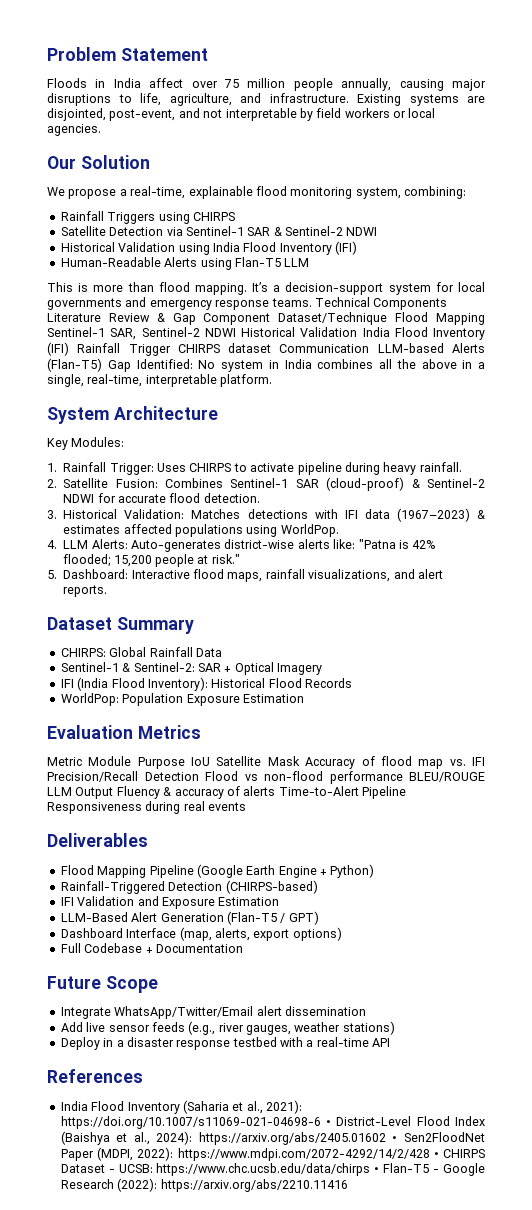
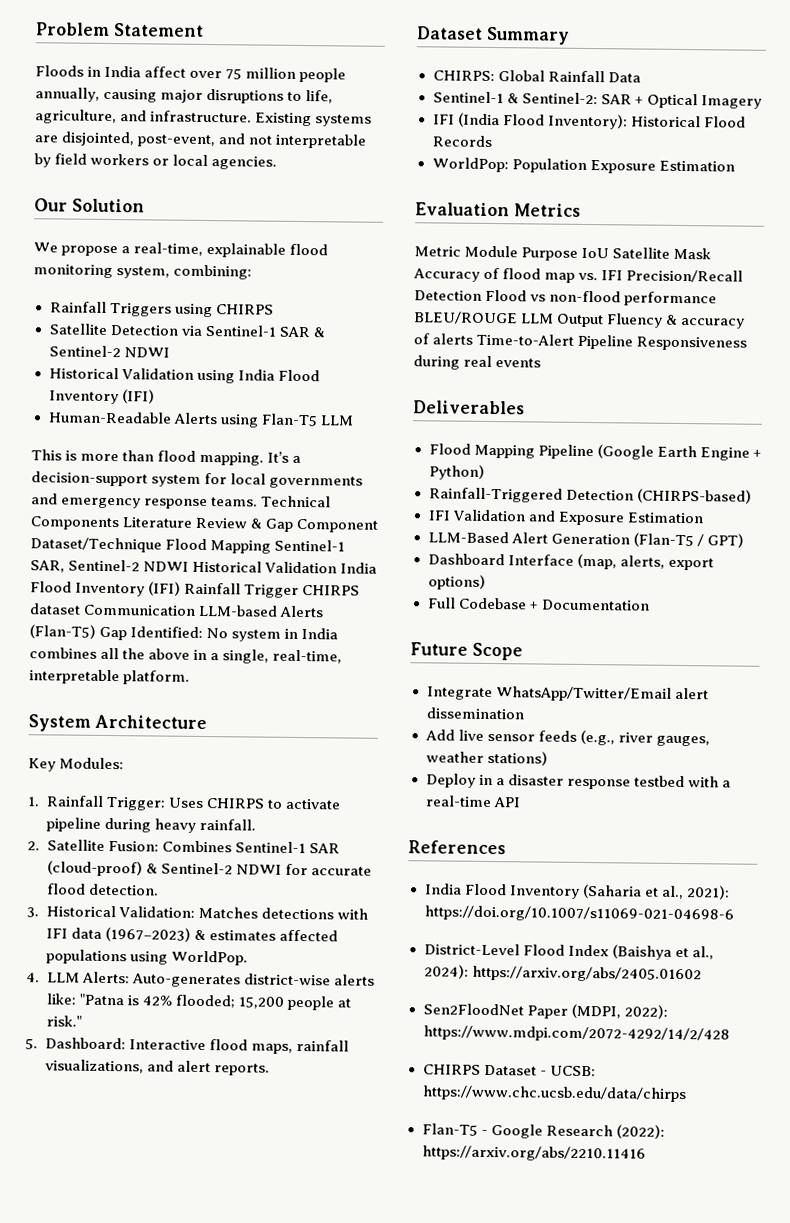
[326,1120,332,1126] • -> (735, 914) //
[392,1136,398,1142] • -> (702, 974) //
[433,1152,439,1158] • -> (731, 1034) //
[374,1167,380,1173] • -> (688, 1094) //

